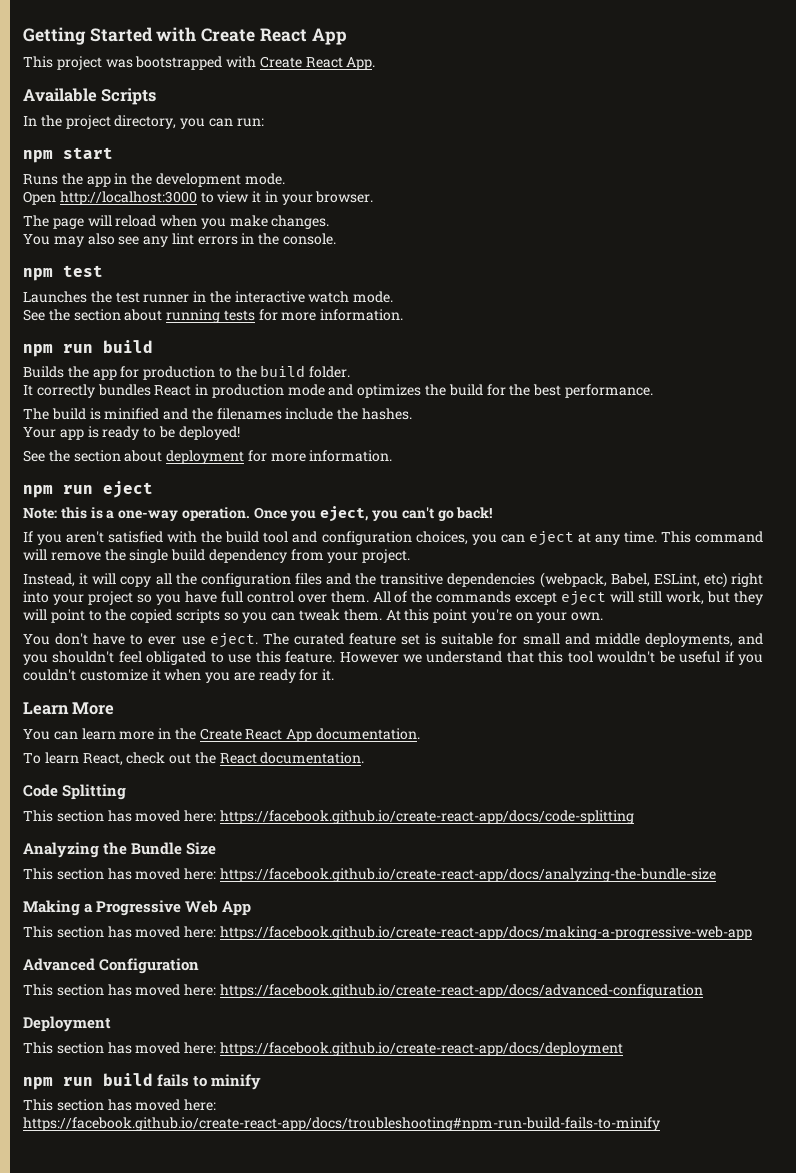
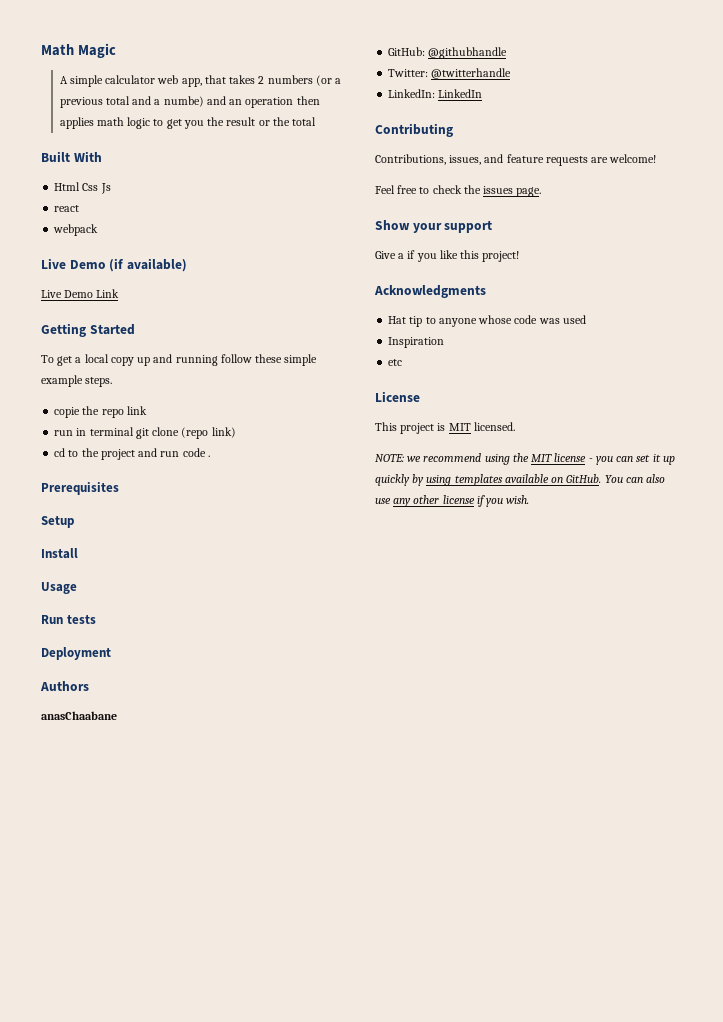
[23,27,347,45] [23,56,376,70] [23,88,157,105] [23,115,264,129] [23,147,113,163] [23,173,285,187] [23,191,374,205] [23,215,330,229] [23,233,337,247] [23,265,103,281] [23,291,394,303] [23,309,404,323] [23,340,153,357] [23,365,351,380] [23,384,653,398] [23,408,413,420] [23,426,240,440] [23,450,393,464] [23,481,153,498] [23,506,493,522] [23,531,763,546] [23,549,411,563] [23,572,763,588] [23,591,764,606] [23,609,604,623] [23,633,763,648] [23,651,764,665] [23,669,335,683] [23,702,115,715] [23,728,421,742] [23,752,365,766] [23,784,127,800] [23,810,634,824] [23,842,217,858] [23,868,716,882] [23,900,252,916] [23,926,752,940] [23,958,200,974] [23,984,703,998] [23,1016,111,1032] [23,1042,623,1056] [23,1073,262,1090] [23,1099,217,1111] [23,1117,660,1131] Getting Started with Create React App // This project was bootstrapped with Create React App. // Available Scripts // In the project directory, you can run: // npm start // Runs the app in the development mode. // Open http://localhost:3000 to view it in your browser. // The page will reload when you make changes. // You may also see any lint errors in the console. // npm test // Launches the test runner in the interactive watch mode. // See the section about running tests for more information. // npm run build // Builds the app for production to the build folder. // It correctly bundles React in production mode and optimizes the build for the best performance. // The build is minified and the filenames include the hashes. // Your app is ready to be deployed! // See the section about deployment for more information. // npm run eject // Note: this is a one-way operation. Once you eject, you can't go back! // If you aren't satisfied with the build tool and configuration choices, you can eject at any time. This command will remove the single build dependency from your project. // Instead, it will copy all the configuration files and the transitive dependencies (webpack, Babel, ESLint, etc) right into your project so you have full control over them. All of the commands except eject will still work, but they will point to the copied scripts so you can tweak them. At this point you're on your own. // You don't have to ever use eject. The curated feature set is suitable for small and middle deployments, and you shouldn't feel obligated to use this feature. However we understand that this tool wouldn't be useful if you couldn't customize it when you are ready for it. // Learn More // You can learn more in the Create React App documentation. // To learn React, check out the React documentation. // Code Splitting // This section has moved here: https://facebook.github.io/create-react-app/docs/code-splitting // Analyzing the Bundle Size // This section has moved here: https://facebook.github.io/create-react-app/docs/analyzing-the-bundle-size // Making a Progressive Web App // This section has moved here: https://facebook.github.io/create-react-app/docs/making-a-progressive-web-app // Advanced Configuration // This section has moved here: https://facebook.github.io/create-react-app/docs/advanced-configuration // Deployment // This section has moved here: https://facebook.github.io/create-react-app/docs/deployment // npm run build fails to minify // This section has moved here: https://facebook.github.io/create-react-app/docs/troubleshooting#npm-run-build-fails-to-minify -> [41,43,116,58] [59,75,341,87] [59,96,320,108] [59,117,316,129] [41,151,102,162] [54,182,111,194] [54,205,80,212] [53,224,99,236] [41,258,187,272] [41,289,120,298] [41,323,135,337] [41,354,318,366] [41,375,113,387] [54,406,147,418] [54,427,236,439] [54,448,210,460] [41,482,119,495] [41,516,74,528] [41,548,78,559] [41,582,77,594] [41,615,96,624] [41,647,111,660] [40,681,89,691] [41,711,117,720] [388,47,508,59] [388,68,512,79] [388,89,483,98] [375,123,453,137] [375,154,657,166] [375,185,542,197] [375,220,493,233] [375,250,520,262] [374,285,486,298] [388,315,586,327] [388,337,445,348] [388,359,403,366] [375,391,420,402] [375,422,515,434] [375,453,675,465] [375,474,666,486] [375,495,530,507] Math Magic // A simple calculator web app, that takes 2 numbers (or a previous total and a numbe) and an operation then applies math logic to get you the result or the total // Built With // Html Css Js // react // webpack // Live Demo (if available) // Live Demo Link // Getting Started // To get a local copy up and running follow these simple example steps. // copie the repo link // run in terminal git clone (repo link) // cd to the project and run code . // Prerequisites // Setup // Install // Usage // Run tests // Deployment // Authors // anasChaabane // GitHub: @githubhandle // Twitter: @twitterhandle // LinkedIn: LinkedIn // Contributing // Contributions, issues, and feature requests are welcome! // Feel free to check the issues page. // Show your support // Give a if you like this project! // Acknowledgments // Hat tip to anyone whose code was used // Inspiration // etc // License // This project is MIT licensed. // NOTE: we recommend using the MIT license - you can set it up quickly by using templates available on GitHub. You can also use any other license if you wish.

